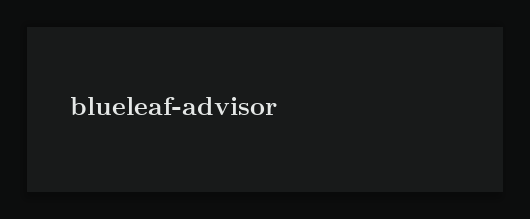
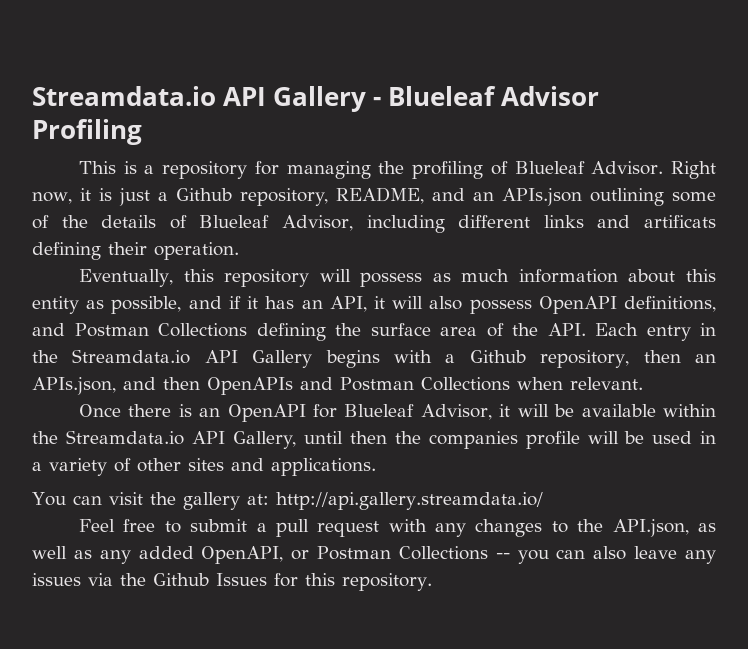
[70,97,277,115] blueleaf-advisor -> [32,86,600,112] [32,119,142,145] [78,161,716,179] [32,187,716,206] [32,215,716,233] [32,242,239,260] [78,269,716,287] [32,296,717,314] [32,323,716,341] [32,349,716,368] [32,377,643,395] [78,404,717,422] [32,430,716,449] [32,458,376,476] [32,492,543,510] [78,519,716,537] [32,546,716,564] [32,573,432,591] Streamdata.io API Gallery - Blueleaf Advisor Profiling // This is a repository for managing the profiling of Blueleaf Advisor. Right now, it is just a Github repository, README, and an APIs.json outlining some of the details of Blueleaf Advisor, including different links and artificats defining their operation. // Eventually, this repository will possess as much information about this entity as possible, and if it has an API, it will also possess OpenAPI definitions, and Postman Collections defining the surface area of the API. Each entry in the Streamdata.io API Gallery begins with a Github repository, then an APIs.json, and then OpenAPIs and Postman Collections when relevant. // Once there is an OpenAPI for Blueleaf Advisor, it will be available within the Streamdata.io API Gallery, until then the companies profile will be used in a variety of other sites and applications. // You can visit the gallery at: http://api.gallery.streamdata.io/ // Feel free to submit a pull request with any changes to the API.json, as well as any added OpenAPI, or Postman Collections -- you can also leave any issues via the Github Issues for this repository.

